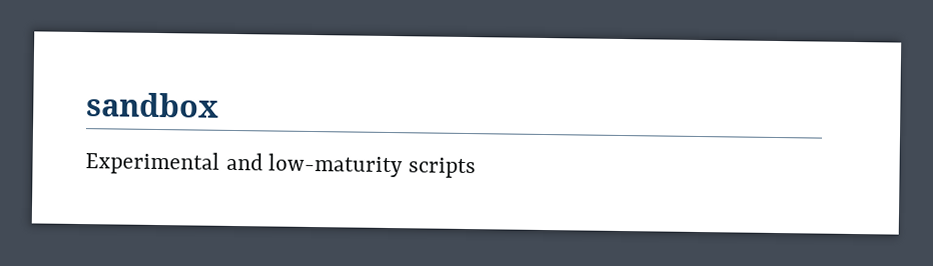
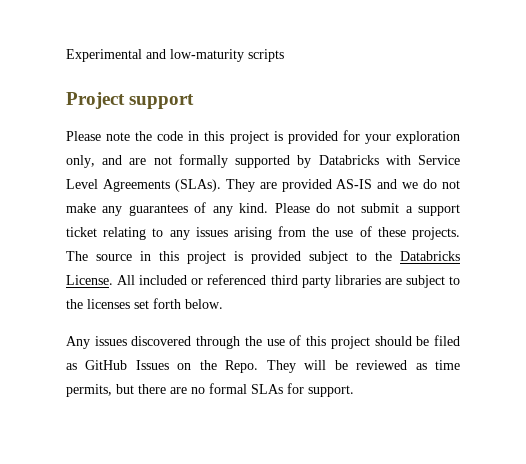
[86,92,219,118] sandbox // -> (66, 55) none
(476, 168) none -> [66,92,195,109] [66,130,460,144] [66,154,461,168] [66,179,460,192] [66,202,460,216] [66,226,461,240] [66,251,460,264] [66,274,461,288] [66,298,223,309] [66,335,461,349] [66,360,460,373] [66,383,354,397] // Project support // Please note the code in this project is provided for your exploration only, and are not formally supported by Databricks with Service Level Agreements (SLAs). They are provided AS-IS and we do not make any guarantees of any kind. Please do not submit a support ticket relating to any issues arising from the use of these projects. The source in this project is provided subject to the Databricks License. All included or referenced third party libraries are subject to the licenses set forth below. // Any issues discovered through the use of this project should be filed as GitHub Issues on the Repo. They will be reviewed as time permits, but there are no formal SLAs for support.

